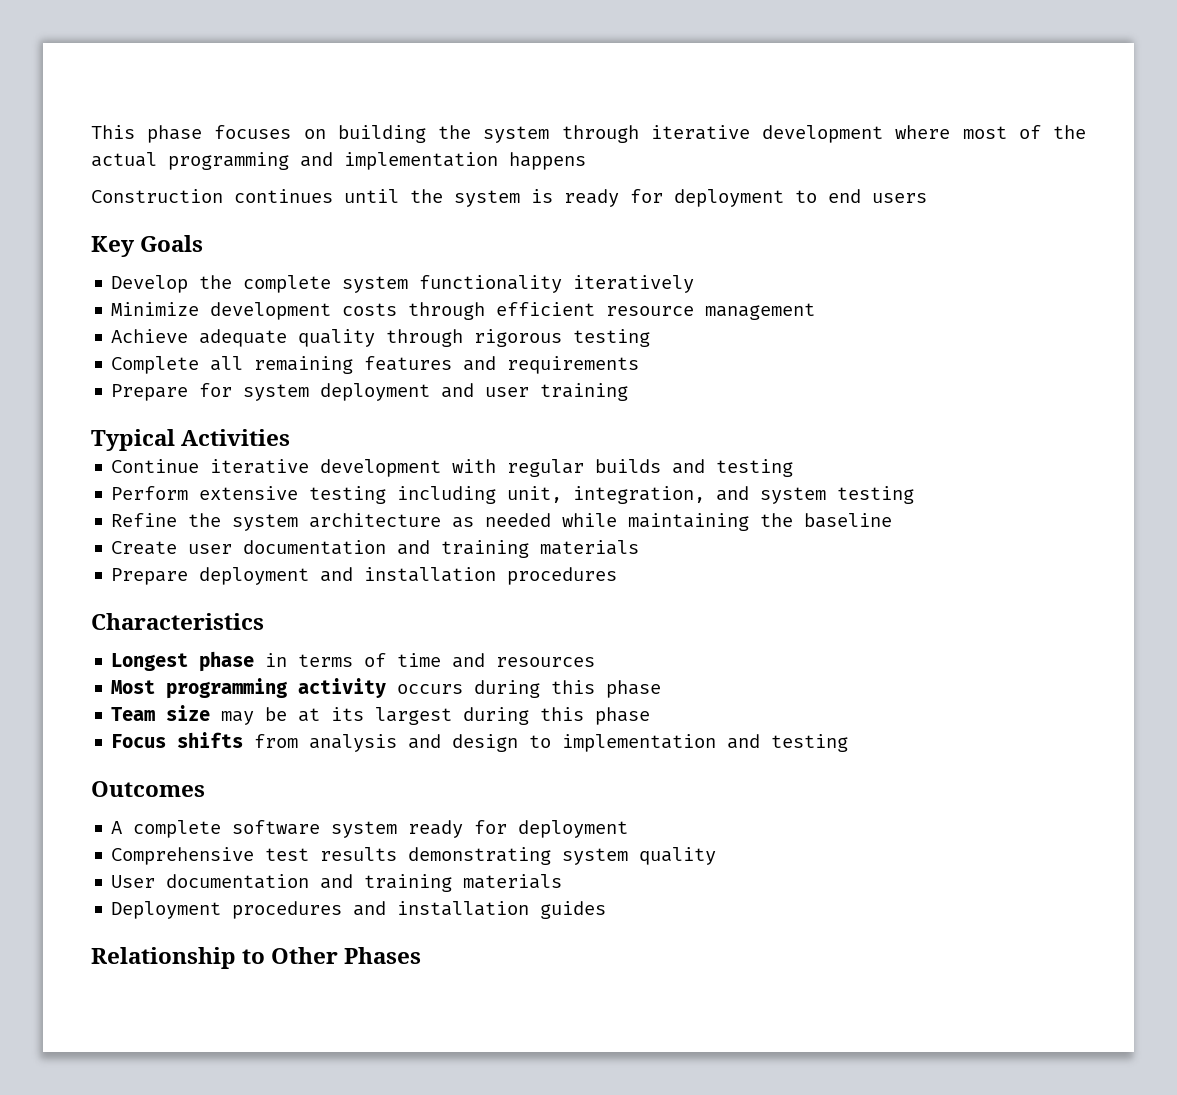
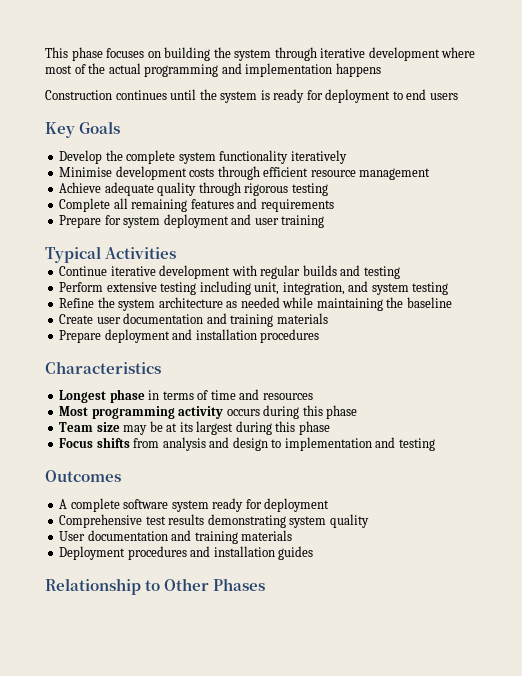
[111,302,200,316] Minimize -> [59,167,113,177] Minimise

